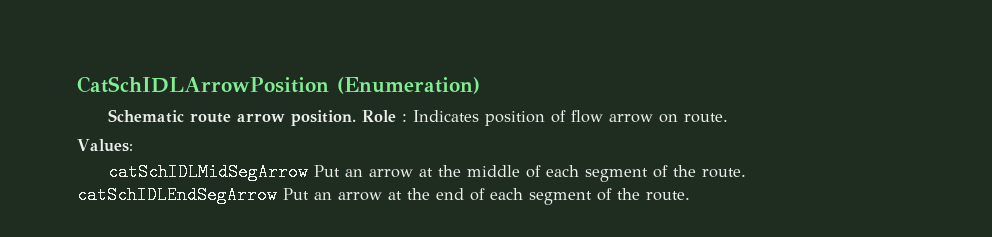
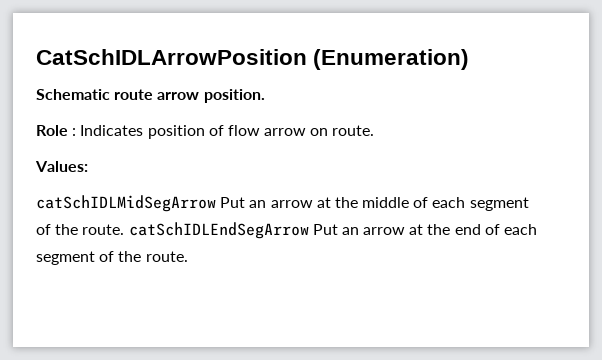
(357, 118) none -> (265, 96) //

